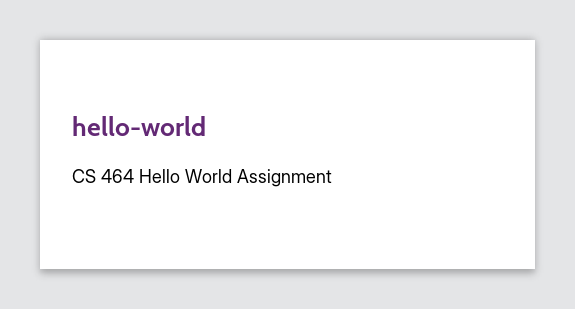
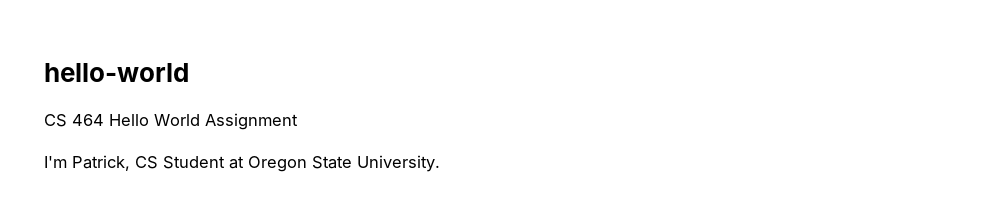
(332, 178) none -> [44,155,440,172] // I'm Patrick, CS Student at Oregon State University.

